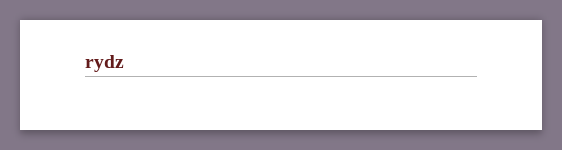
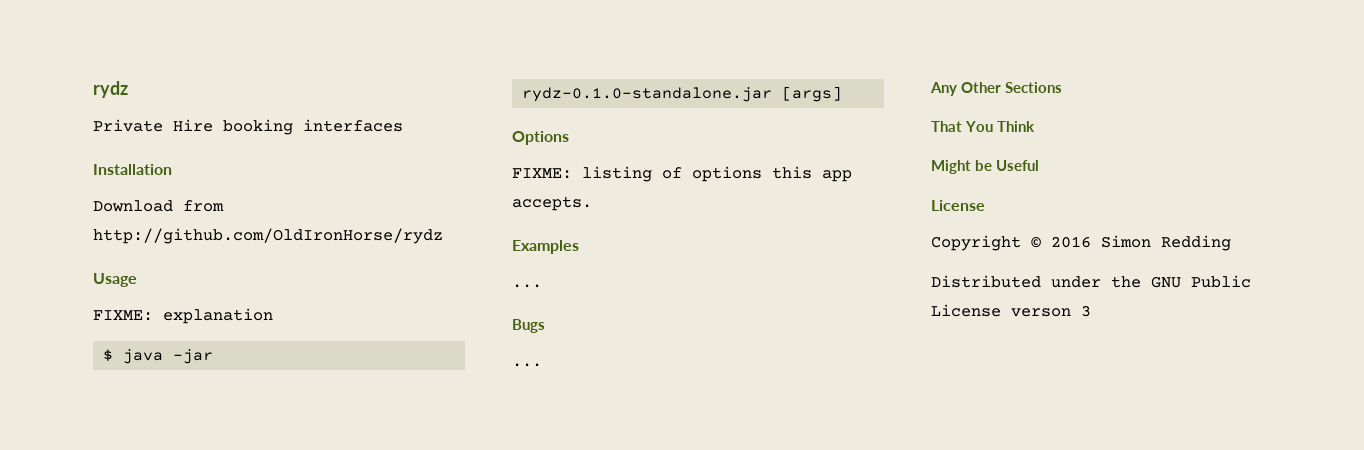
(124, 63) none -> [93,119,403,135] [93,164,172,175] [93,200,224,212] [93,228,443,244] [93,273,137,287] [93,308,273,324] [103,349,214,364] [522,86,843,102] [512,131,569,145] [512,166,852,182] [512,196,592,211] [512,240,579,254] [512,284,542,288] [512,319,545,333] [512,363,542,367] [930,82,1063,96] [931,121,1036,132] [931,160,1040,174] [931,200,985,211] [931,235,1231,251] [931,275,1251,288] [931,304,1091,317] // Private Hire booking interfaces // Installation // Download from http://github.com/OldIronHorse/rydz // Usage // FIXME: explanation // $ java -jar rydz-0.1.0-standalone.jar [args] // Options // FIXME: listing of options this app accepts. // Examples // ... // Bugs // ... // Any Other Sections // That You Think // Might be Useful // License // Copyright © 2016 Simon Redding // Distributed under the GNU Public License verson 3

